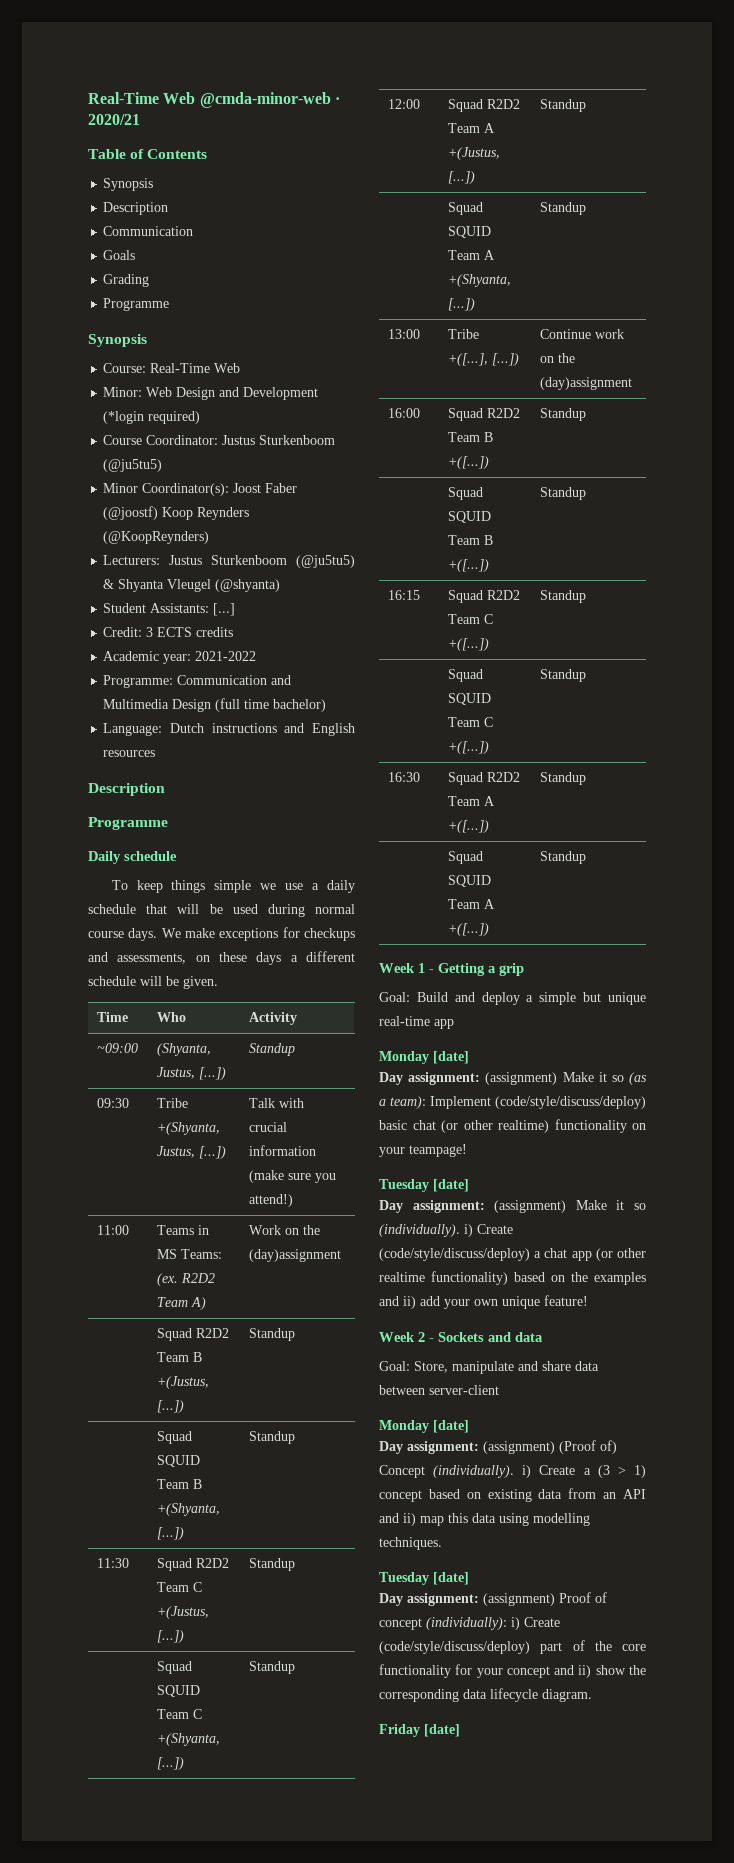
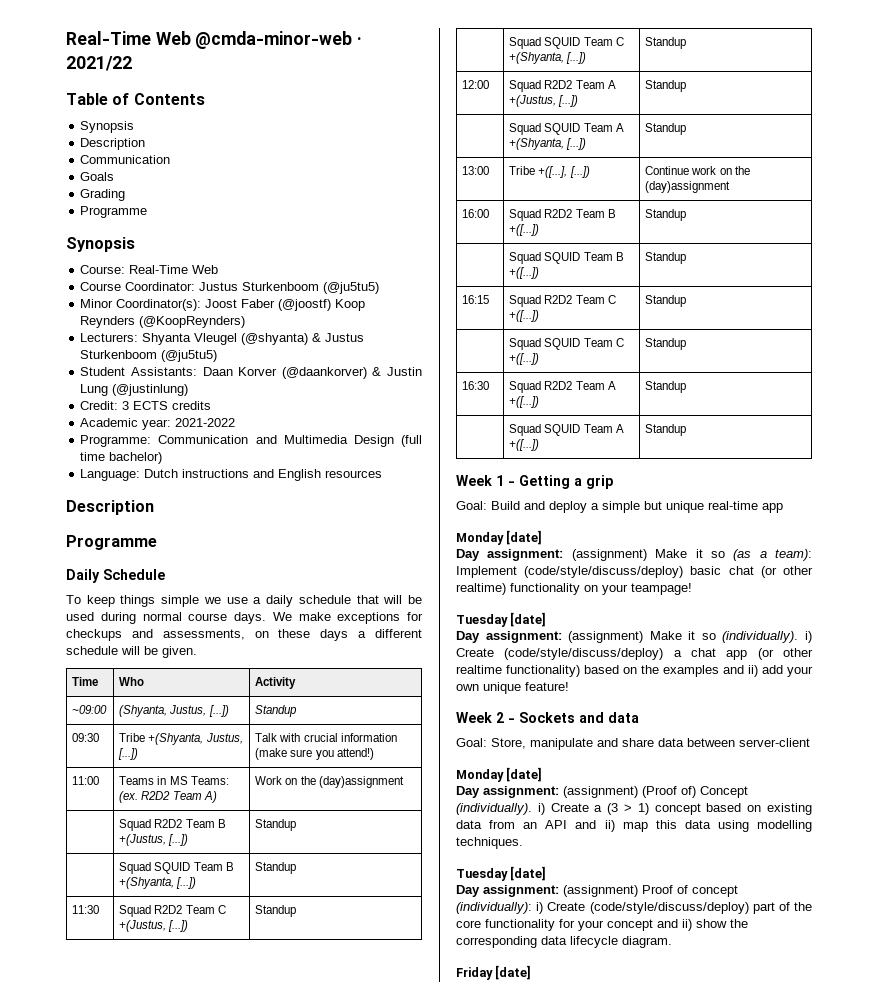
[88,114,140,125] 2020/21 -> [66,56,132,71] 2021/22
[103,387,319,400] [103,411,201,424] // Minor: Web Design and Development (*login required) -> (219, 269) none
[169,555,355,568] [103,579,281,592] [103,603,236,616] Justus Sturkenboom (@ju5tu5) & Shyanta Vleugel (@shyanta) // Student Assistants: [...] -> [142,333,365,345] [80,350,218,362] [80,367,422,379] [80,384,189,396] Shyanta Vleugel (@shyanta) & Justus Sturkenboom (@ju5tu5) // Student Assistants: Daan Korver (@daankorver) & Justin Lung (@justinlung)
[124,851,177,861] schedule -> [103,569,165,580] Schedule

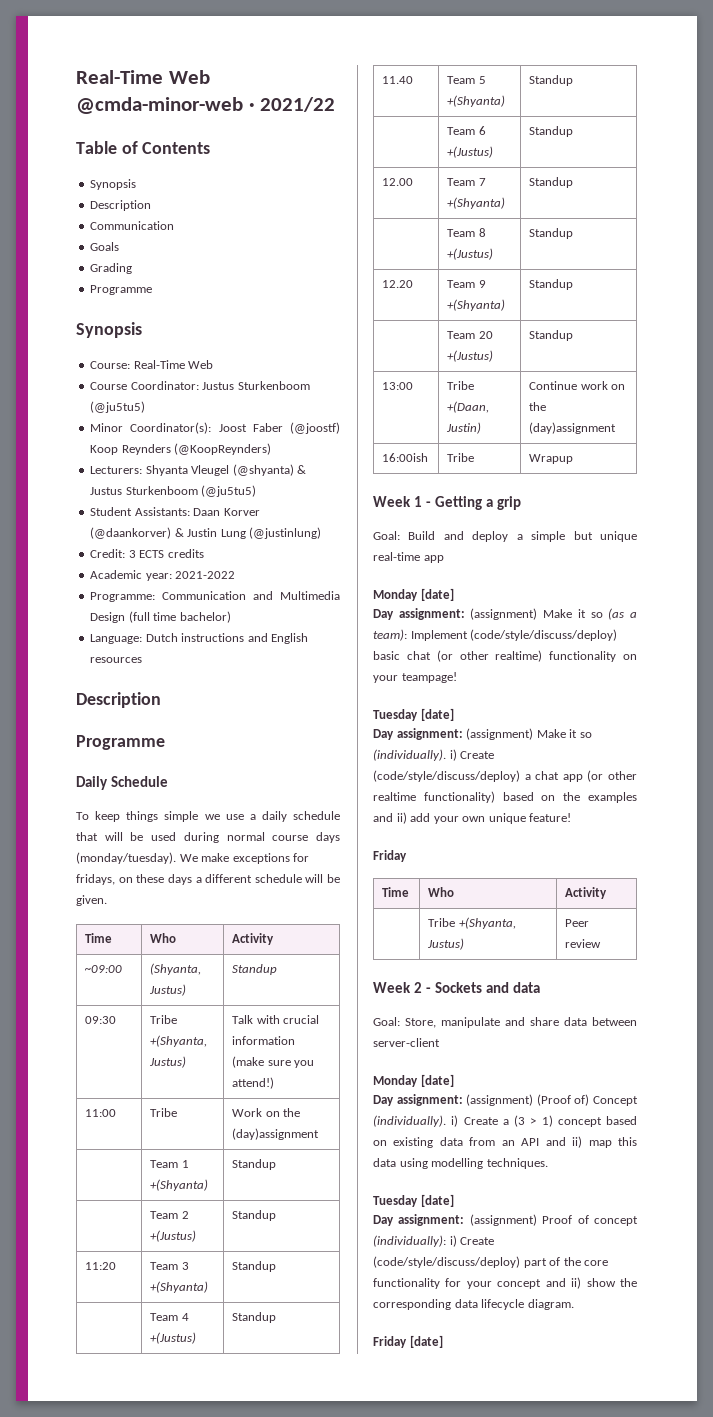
[234,612,266,624] days. -> [316,832,340,843] [76,852,176,864] days (monday/tuesday).
[66,629,245,641] checkups and assessments, -> [76,874,115,885] fridays,
[169,705,229,717] Justus, [...]) -> [149,984,187,996] Justus)
[205,733,243,744] [118,748,139,760] Justus, [...]) -> [149,1056,187,1068] Justus)
[119,776,229,785] [119,791,217,803] [255,776,404,788] [119,819,226,831] [119,834,189,846] [255,819,297,831] [119,862,234,874] [119,877,197,889] [255,862,297,874] [72,905,100,914] [119,905,226,917] [119,920,189,932] [255,905,297,917] [509,37,624,49] [509,52,587,64] [645,37,687,49] [462,80,490,89] [509,80,616,92] [509,95,579,107] [645,80,687,92] [509,123,624,135] [509,138,587,150] Teams in MS Teams: (ex. R2D2 Team A) | Work on the (day)assignment // | Squad R2D2 Team B +(Justus, [...]) | Standup // | Squad SQUID Team B +(Shyanta, [...]) | Standup // 11:30 | Squad R2D2 Team C +(Justus, [...]) | Standup // | Squad SQUID Team C +(Shyanta, [...]) | Standup // 12:00 | Squad R2D2 Team A +(Justus, [...]) | Standup // | Squad SQUID Team A +(Shyanta, [...]) -> [150,1108,178,1117] [232,1108,301,1117] [232,1128,320,1140] [150,1160,189,1168] [150,1179,209,1191] [232,1159,277,1170] [150,1211,189,1219] [150,1230,197,1242] [232,1210,277,1221] [85,1262,117,1270] [150,1262,189,1270] [150,1281,209,1293] [232,1261,277,1272] [150,1313,189,1321] [150,1332,197,1344] [232,1312,277,1323] [382,76,414,84] [447,76,486,84] [447,95,506,107] [529,75,574,86] [447,126,486,135] [447,146,494,158] [529,126,574,137] [382,178,414,186] [447,178,486,186] [447,197,506,209] [529,177,574,188] [447,228,486,237] [447,248,494,260] [529,228,574,239] [382,280,414,288] [447,280,486,288] [447,299,506,311] [529,279,574,290] [447,331,493,339] [447,350,494,362] Tribe | Work on the (day)assignment // | Team 1 +(Shyanta) | Standup // | Team 2 +(Justus) | Standup // 11:20 | Team 3 +(Shyanta) | Standup // | Team 4 +(Justus) | Standup // 11.40 | Team 5 +(Shyanta) | Standup // | Team 6 +(Justus) | Standup // 12.00 | Team 7 +(Shyanta) | Standup // | Team 8 +(Justus) | Standup // 12.20 | Team 9 +(Shyanta) | Standup // | Team 20 +(Justus)
[538,166,590,178] +([...], [...]) -> [447,401,490,413] [446,422,482,434] +(Daan, Justin)
[462,209,490,218] [509,209,616,221] [509,224,540,236] [645,209,687,221] [509,252,624,264] [509,267,540,279] [645,252,687,264] [462,295,490,304] [509,295,616,307] [509,310,540,322] [645,295,687,307] [509,338,624,350] [509,353,540,365] [645,338,687,350] [462,381,490,390] [509,381,616,393] [509,396,540,408] [645,381,687,393] [509,424,624,436] [509,439,540,451] [645,424,687,436] 16:00 | Squad R2D2 Team B +([...]) | Standup // | Squad SQUID Team B +([...]) | Standup // 16:15 | Squad R2D2 Team C +([...]) | Standup // | Squad SQUID Team C +([...]) | Standup // 16:30 | Squad R2D2 Team A +([...]) | Standup // | Squad SQUID Team A +([...]) | Standup -> [382,453,429,462] [447,453,475,462] [529,454,574,464] 16:00ish | Tribe | Wrapup
(569, 686) none -> [373,850,407,862] [382,887,410,897] [428,887,455,897] [565,887,608,899] [428,917,516,929] [427,938,465,950] [565,919,590,927] [565,939,602,948] // Friday // Time | Who | Activity // | Tribe +(Shyanta, Justus) | Peer review

